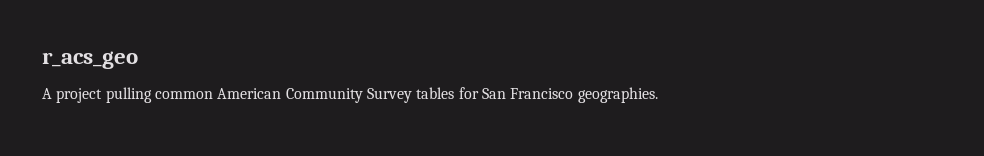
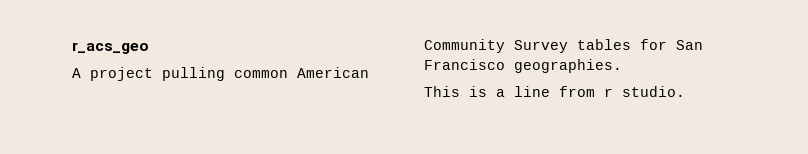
(658, 95) none -> [424,86,685,97] // This is a line from r studio.

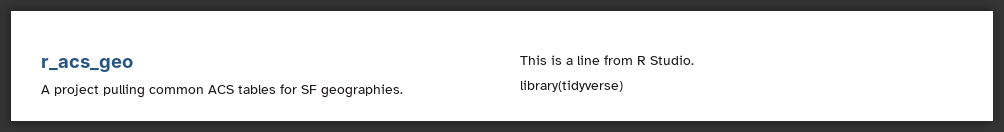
[297,67,369,78] [424,39,703,53] [424,59,505,70] American Community Survey tables for San Francisco -> [208,84,317,94] ACS tables for SF
[604,86,685,97] r studio. -> [637,55,694,65] [520,80,623,92] R Studio. // library(tidyverse)

